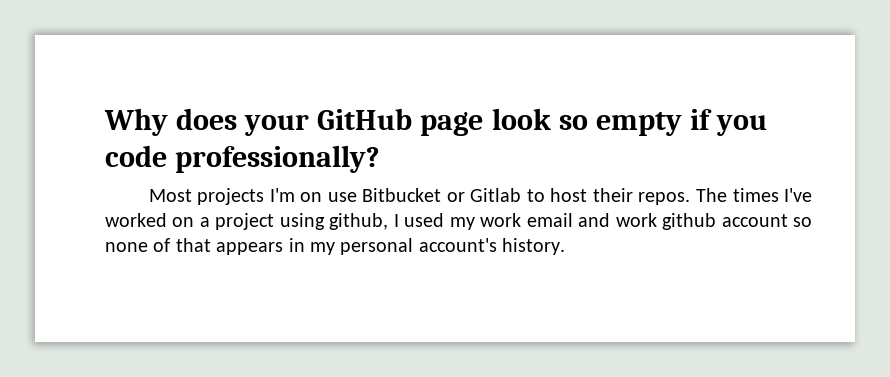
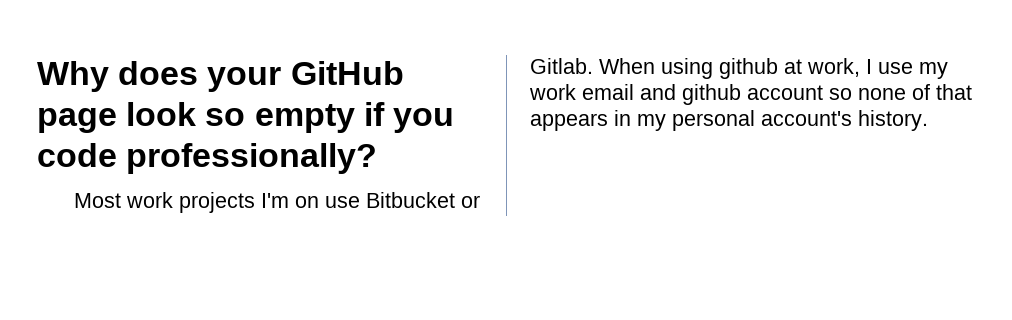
(192, 195) none -> [126,192,174,208] work
[470,188,812,205] [105,213,445,230] Gitlab to host their repos. The times I've worked on a project using github, I used -> [530,58,913,79] Gitlab. When using github at work, I use
[615,213,657,227] work -> (676, 92) none

